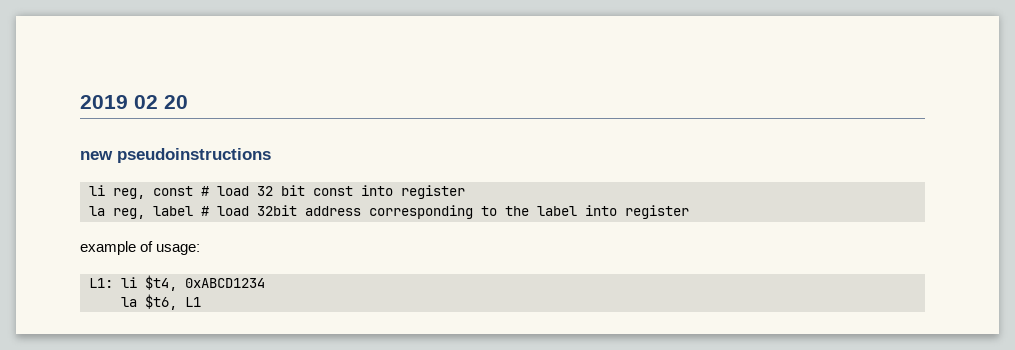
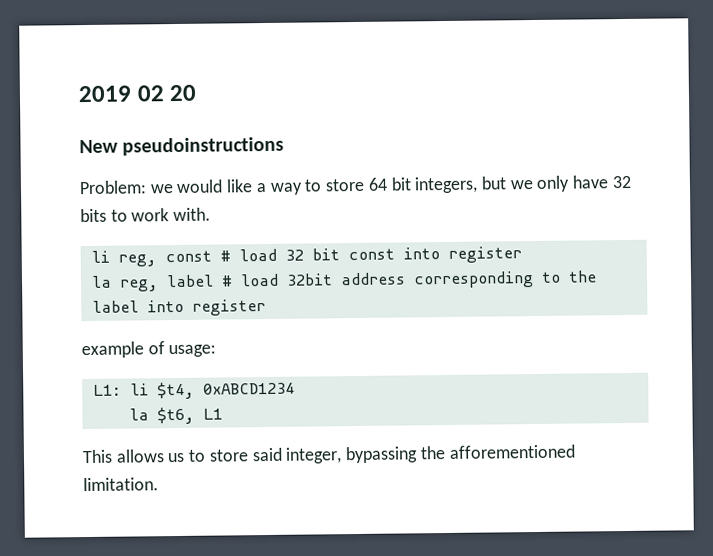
[80,151,113,160] new -> [79,139,118,154] New
(271, 155) none -> [79,175,632,195] [80,207,212,223] // Problem: we would like a way to store 64 bit integers, but we only have 32 bits to work with.
(201, 302) none -> [82,444,576,464] [83,477,159,492] // This allows us to store said integer, bypassing the afforementioned limitation.

